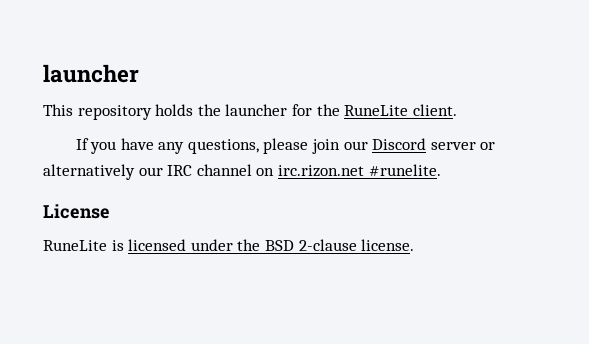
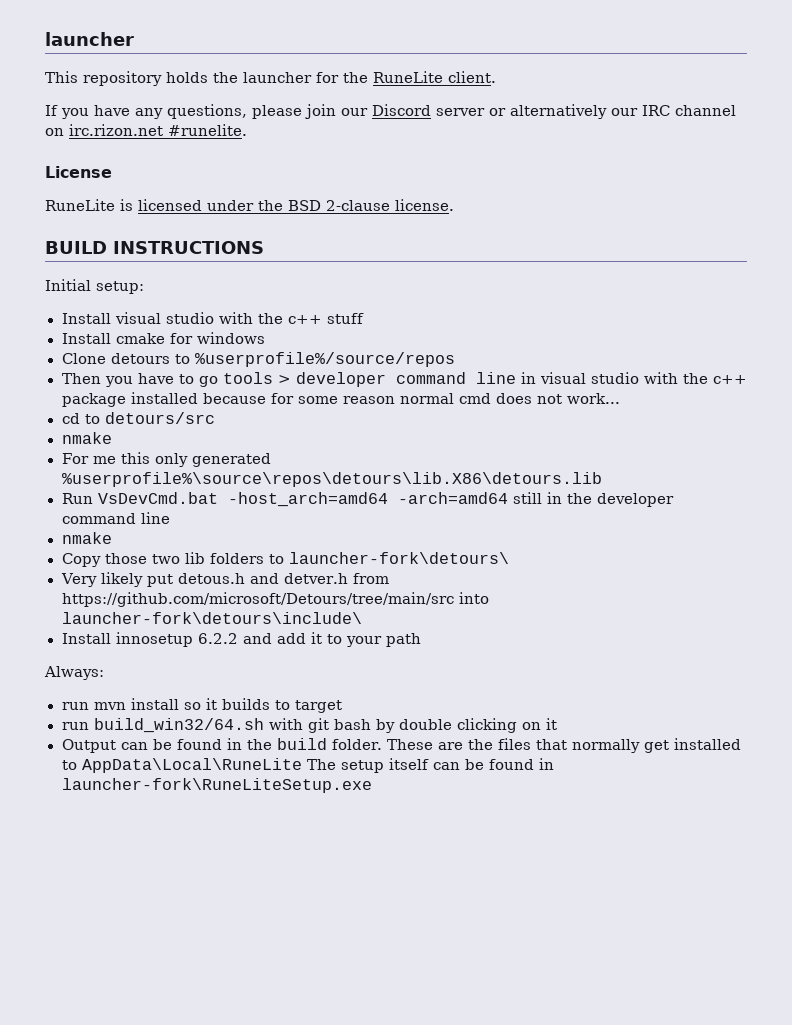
(415, 245) none -> [45,241,264,254] [45,279,144,294] [61,312,364,324] [61,332,265,344] [61,352,455,367] [61,372,747,387] [61,392,620,407] [61,412,215,424] [61,432,112,444] [61,452,271,467] [61,472,602,487] [61,492,674,507] [61,512,170,524] [61,532,112,544] [61,552,509,567] [60,572,390,587] [61,592,489,607] [61,612,362,624] [61,632,421,647] [44,666,104,680] [61,698,342,713] [61,718,557,733] [61,738,742,753] [61,758,554,773] [61,778,372,793] // BUILD INSTRUCTIONS // Initial setup: // Install visual studio with the c++ stuff // Install cmake for windows // Clone detours to %userprofile%/source/repos // Then you have to go tools > developer command line in visual studio with the c++ package installed because for some reason normal cmd does not work... // cd to detours/src // nmake // For me this only generated %userprofile%\source\repos\detours\lib.X86\detours.lib // Run VsDevCmd.bat -host_arch=amd64 -arch=amd64 still in the developer command line // nmake // Copy those two lib folders to launcher-fork\detours\ // Very likely put detous.h and detver.h from https://github.com/microsoft/Detours/tree/main/src into launcher-fork\detours\include\ // Install innosetup 6.2.2 and add it to your path // Always: // run mvn install so it builds to target // run build_win32/64.sh with git bash by double clicking on it // Output can be found in the build folder. These are the files that normally get installed to AppData\Local\RuneLite The setup itself can be found in launcher-fork\RuneLiteSetup.exe

